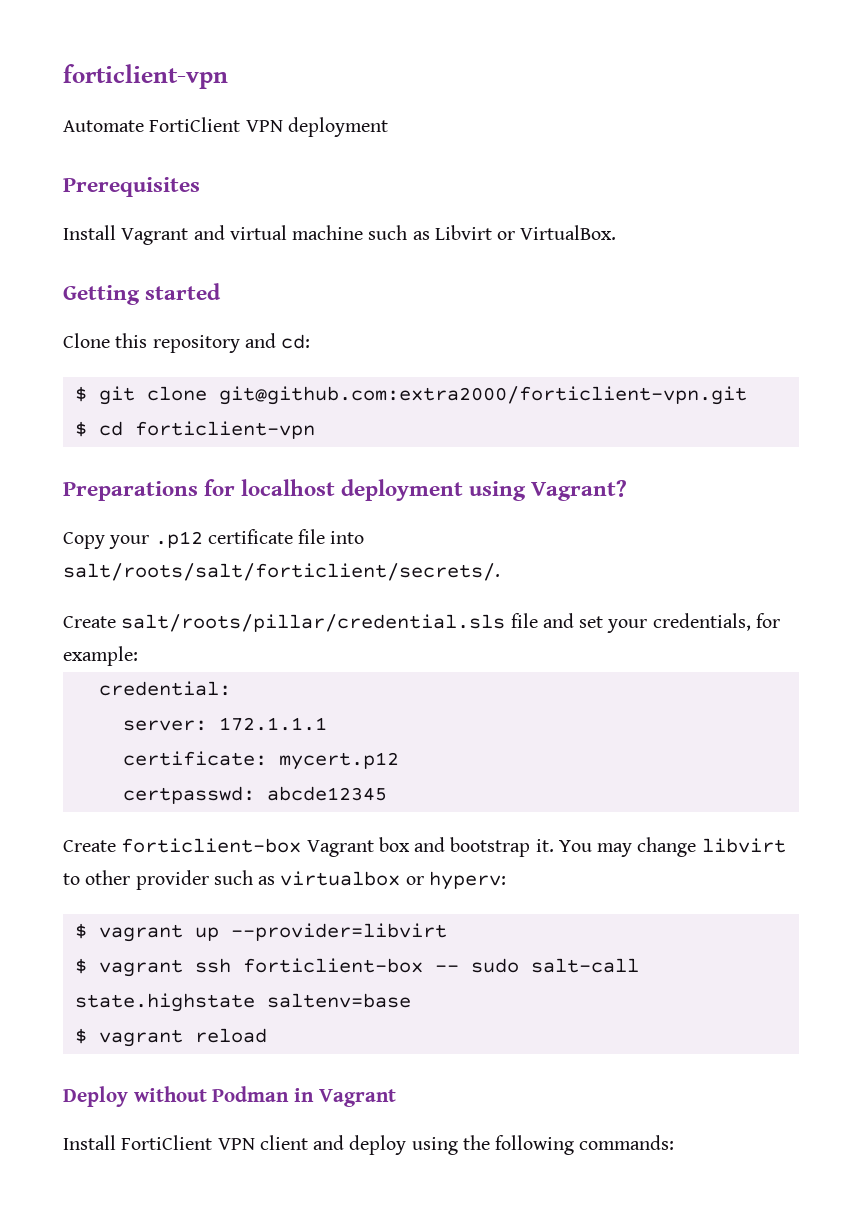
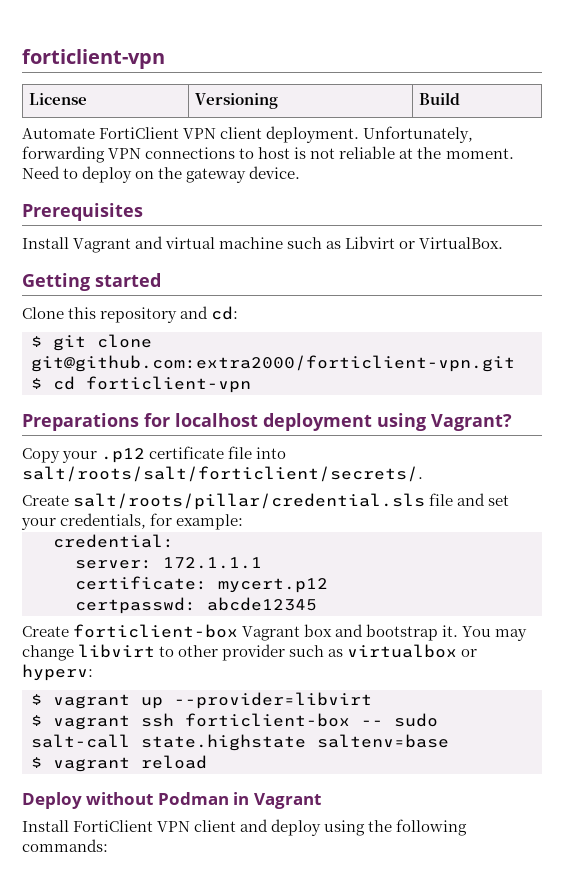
[63,64,228,89] forticlient-vpn -> [22,49,165,69] [29,93,88,105] [195,93,279,109] [419,92,461,105] forticlient-vpn // License | Versioning | Build
[287,117,388,137] deployment -> [220,126,474,143] [22,146,514,163] [22,166,301,183] client deployment. Unfortunately, forwarding VPN connections to host is not reliable at the moment. Need to deploy on the gateway device.

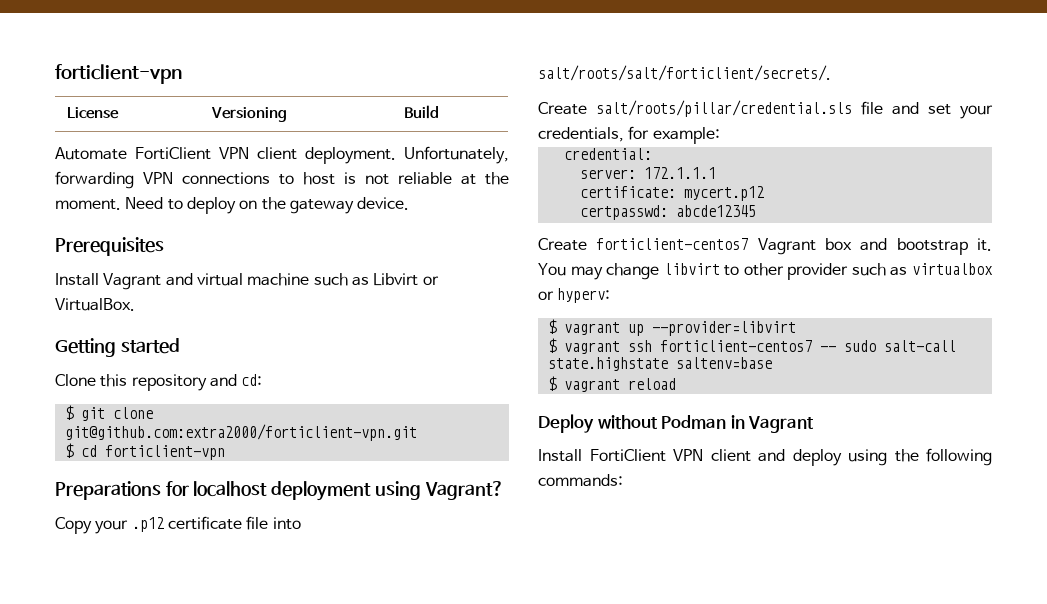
[73,624,239,638] forticlient-box -> [596,238,749,250] forticlient-centos7
[185,713,350,727] forticlient-box -> [659,340,812,352] forticlient-centos7

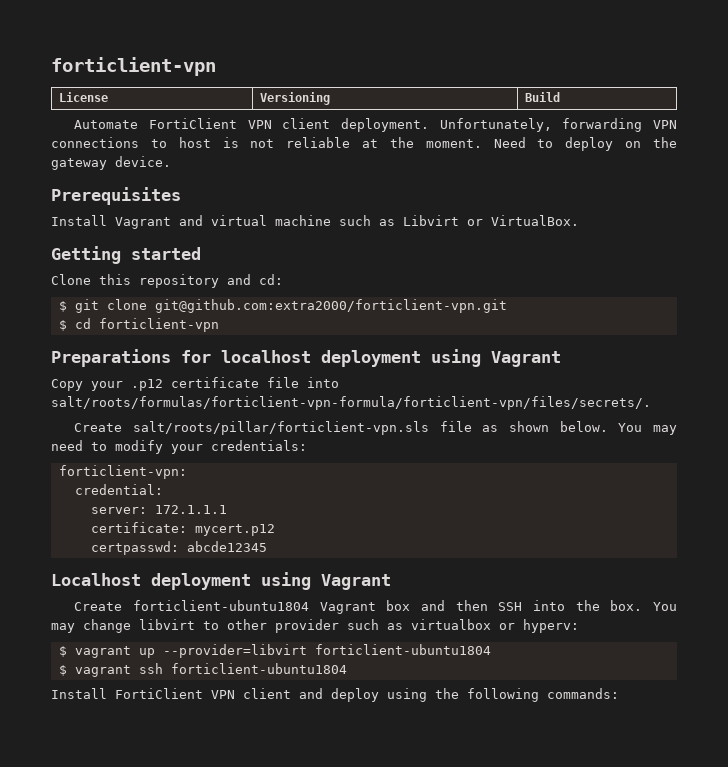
[424,481,504,500] Vagrant? -> [491,351,561,367] Vagrant
[538,65,831,81] [538,100,993,119] [538,126,720,144] salt/roots/salt/forticlient/secrets/. // Create salt/roots/pillar/credential.sls file and set your credentials, for example: -> [51,396,651,410] [74,421,677,435] [51,440,307,454] [58,465,187,479] salt/roots/formulas/forticlient-vpn-formula/forticlient-vpn/files/secrets/. // Create salt/roots/pillar/forticlient-vpn.sls file as shown below. You may need to modify your credentials: // forticlient-vpn:
[538,238,749,251] // Create forticlient-centos7 -> [51,572,391,590] [74,600,310,611] // Localhost deployment using Vagrant // Create forticlient-ubuntu1804
[896,238,992,255] bootstrap it. -> [455,600,643,611] then SSH into the box.
(796, 328) none -> [314,644,491,655] forticlient-ubuntu1804
[659,340,956,352] [547,357,772,371] [547,376,676,392] [538,414,815,433] forticlient-centos7 -- sudo salt-call state.highstate saltenv=base // $ vagrant reload // Deploy without Podman in Vagrant -> [170,663,347,674] forticlient-ubuntu1804

